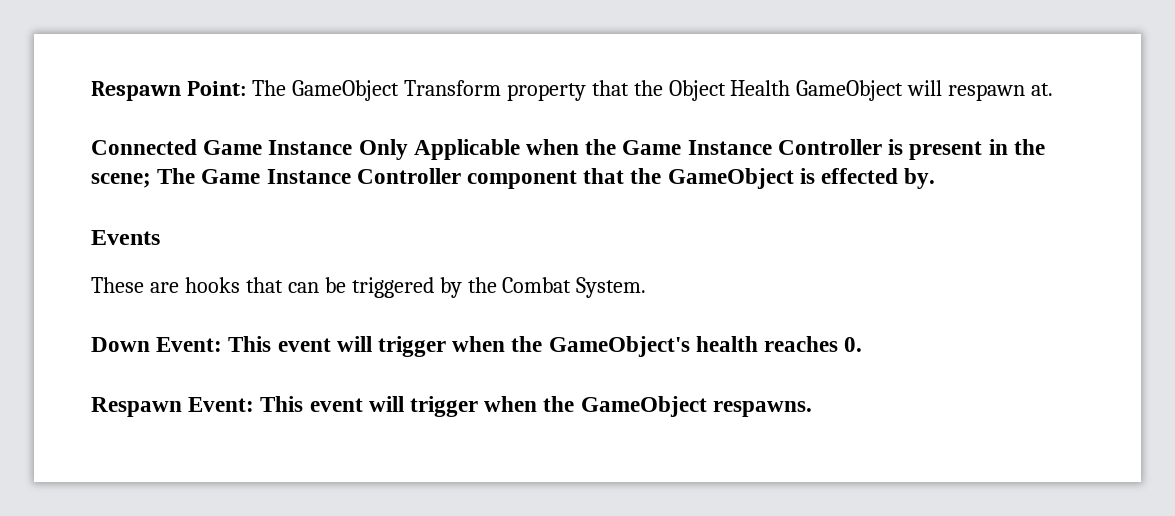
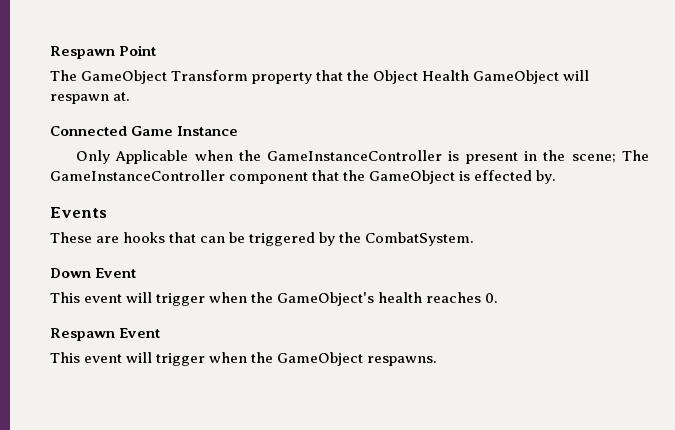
[91,81,246,101] Respawn Point: -> [50,45,157,59] Respawn Point //
(353, 147) none -> (239, 131) //
[622,139,882,155] Game Instance Controller -> [267,150,443,161] GameInstanceController
[201,168,461,184] Game Instance Controller -> [50,170,225,181] GameInstanceController
[502,277,647,298] Combat System. -> [365,232,475,246] CombatSystem.
[156,337,223,352] Event: -> [95,268,137,278] Event //
[188,397,255,412] Event: -> [119,328,161,338] Event //

